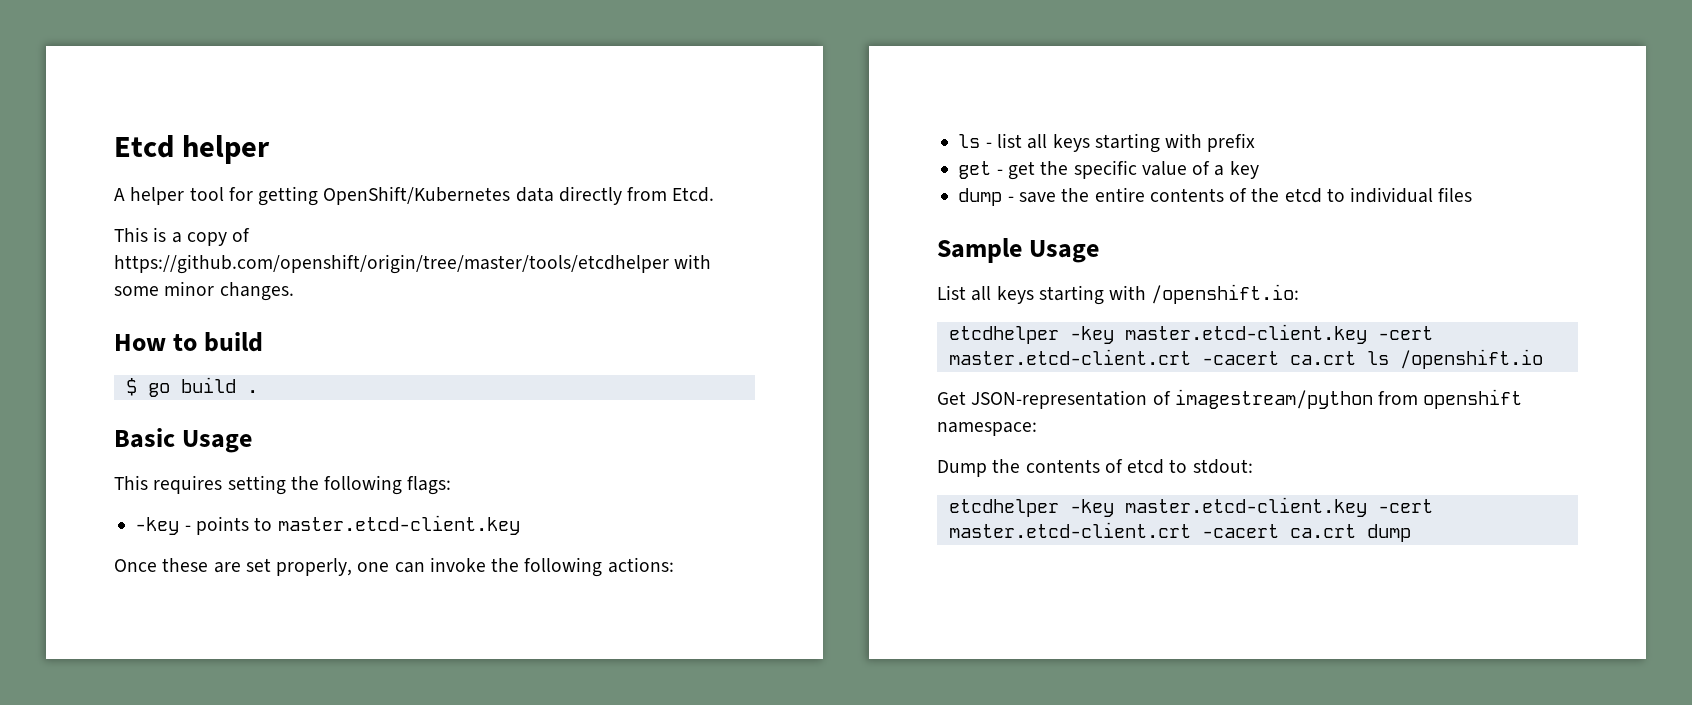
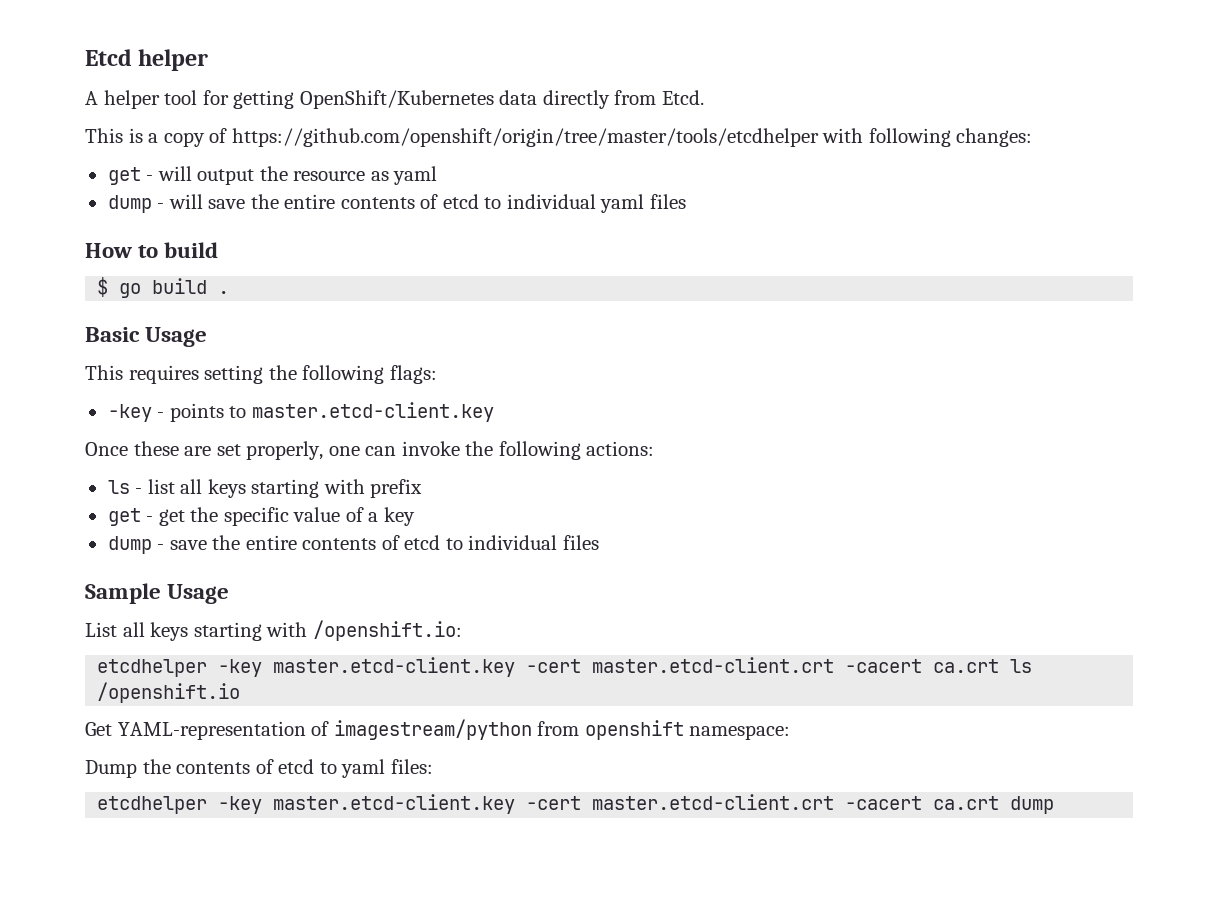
[114,281,294,301] some minor changes. -> [868,128,1033,147] [107,166,438,185] [107,194,686,213] following changes: // get - will output the resource as yaml // dump - will save the entire contents of etcd to individual yaml files
[1251,188,1280,202] the -> (400, 542) none
[971,390,1148,409] JSON-representation -> [117,721,306,740] YAML-representation
[1192,459,1253,474] stdout: -> [341,759,433,778] yaml files:

